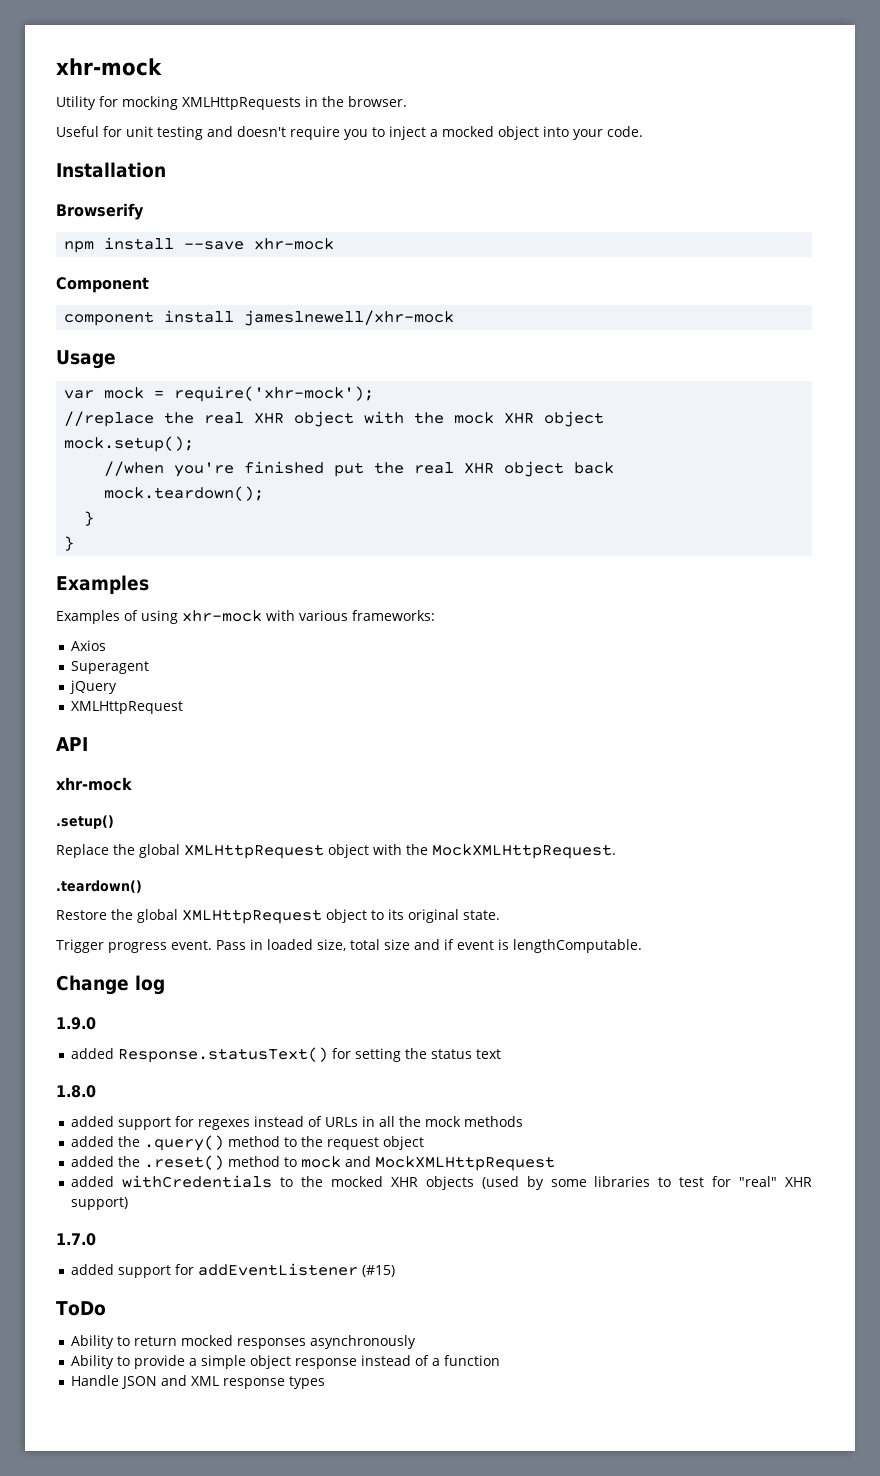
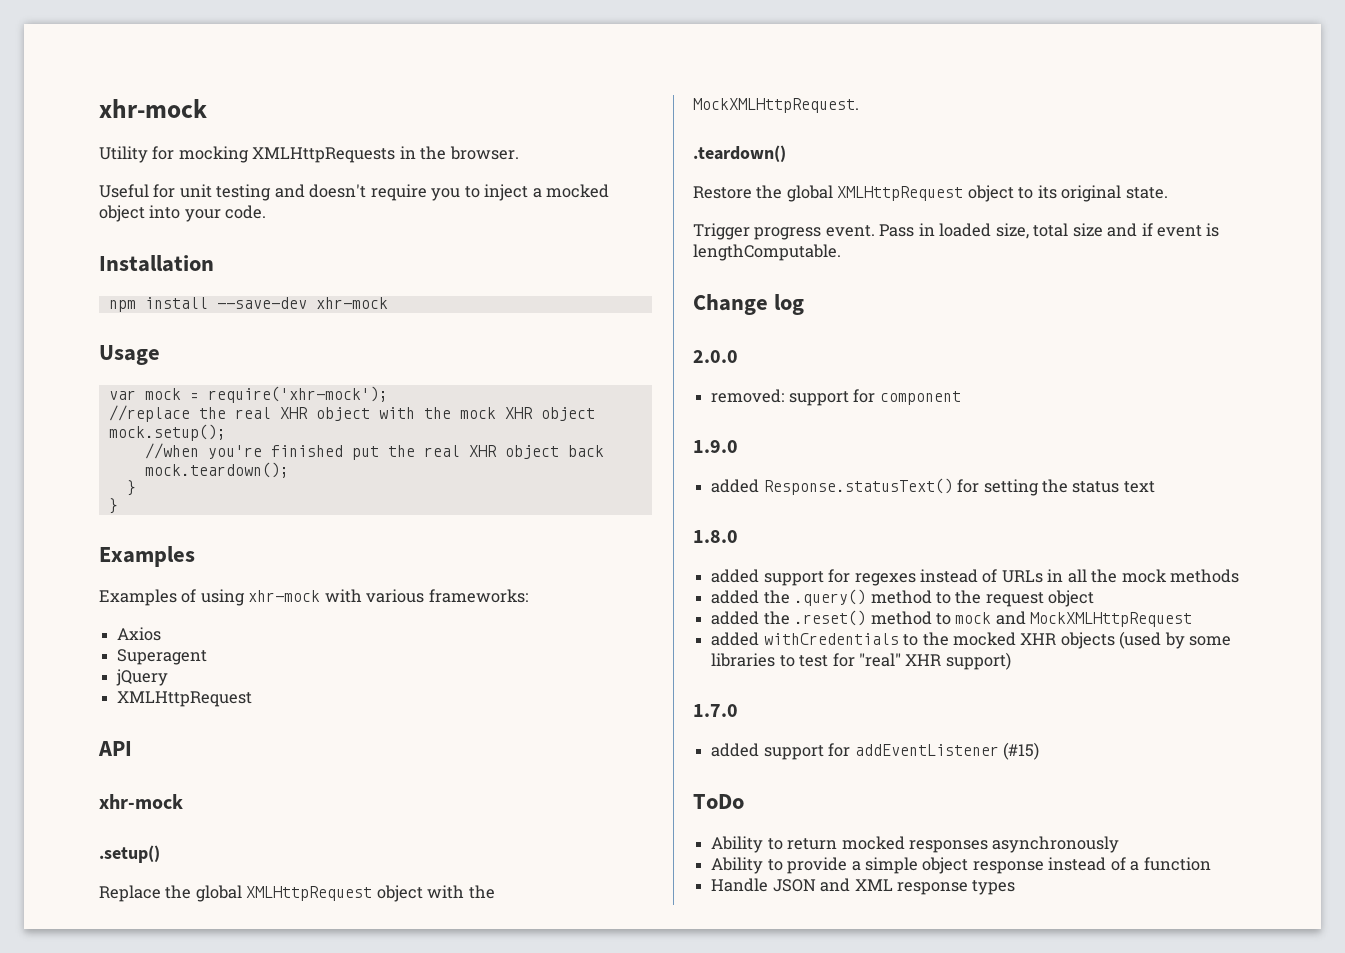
[56,203,144,220] // Browserify -> (214, 263) none
[184,238,335,250] [56,277,149,293] [64,310,455,326] --save xhr-mock // Component // component install jameslnewell/xhr-mock -> [216,297,388,309] --save-dev xhr-mock
(165, 985) none -> [693,350,738,363] [711,389,961,406] // 2.0.0 // removed: support for component

